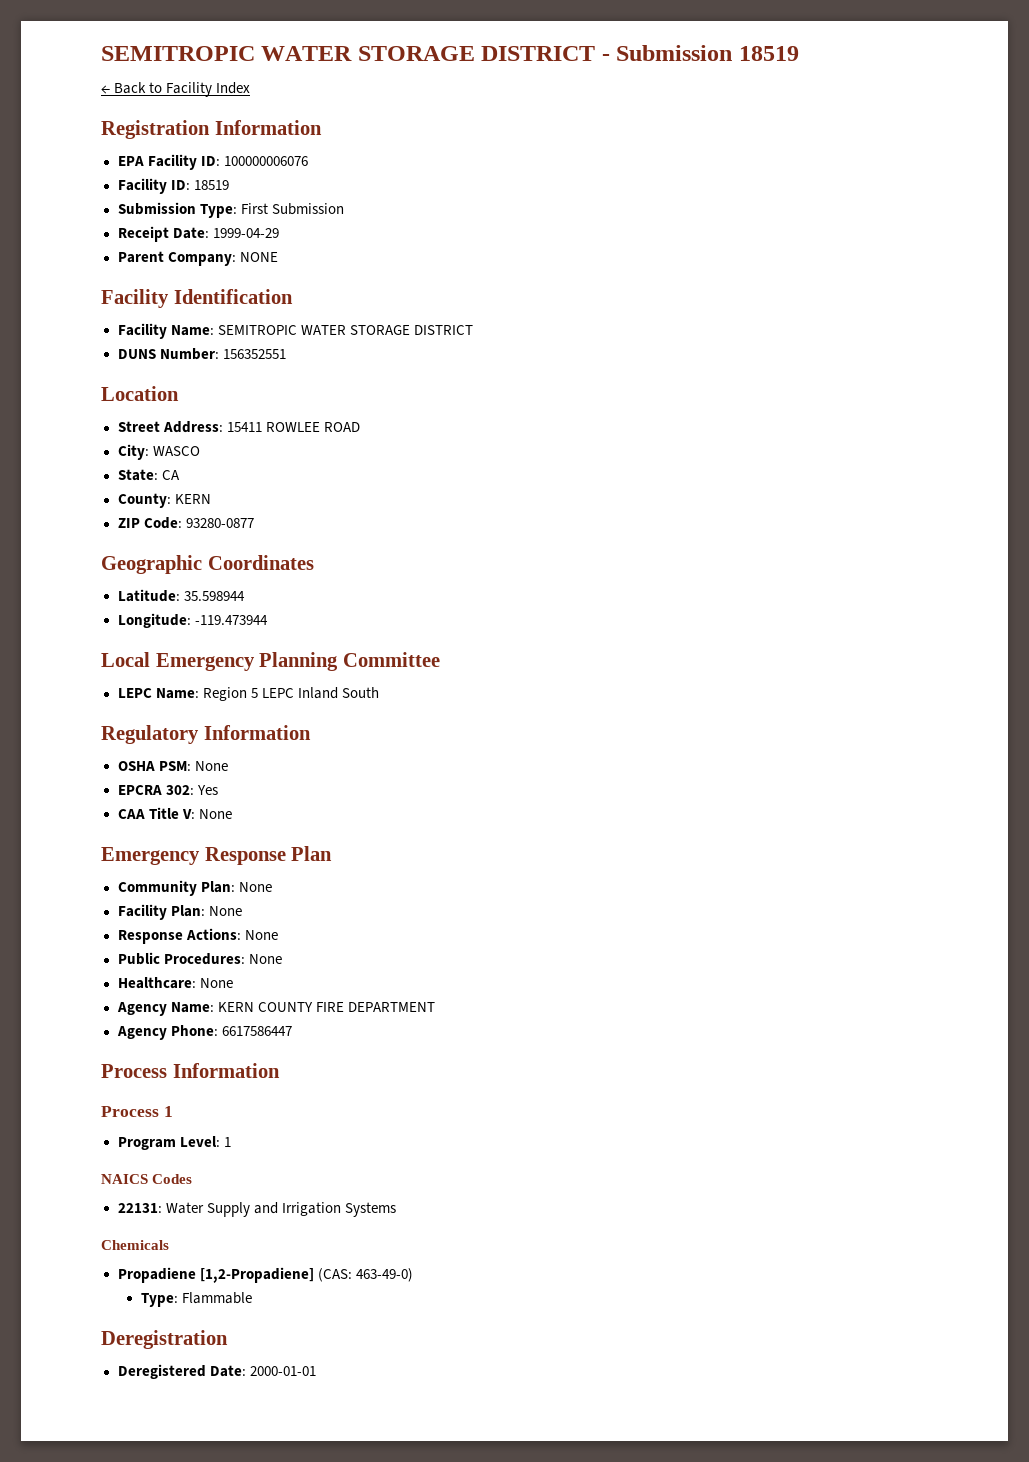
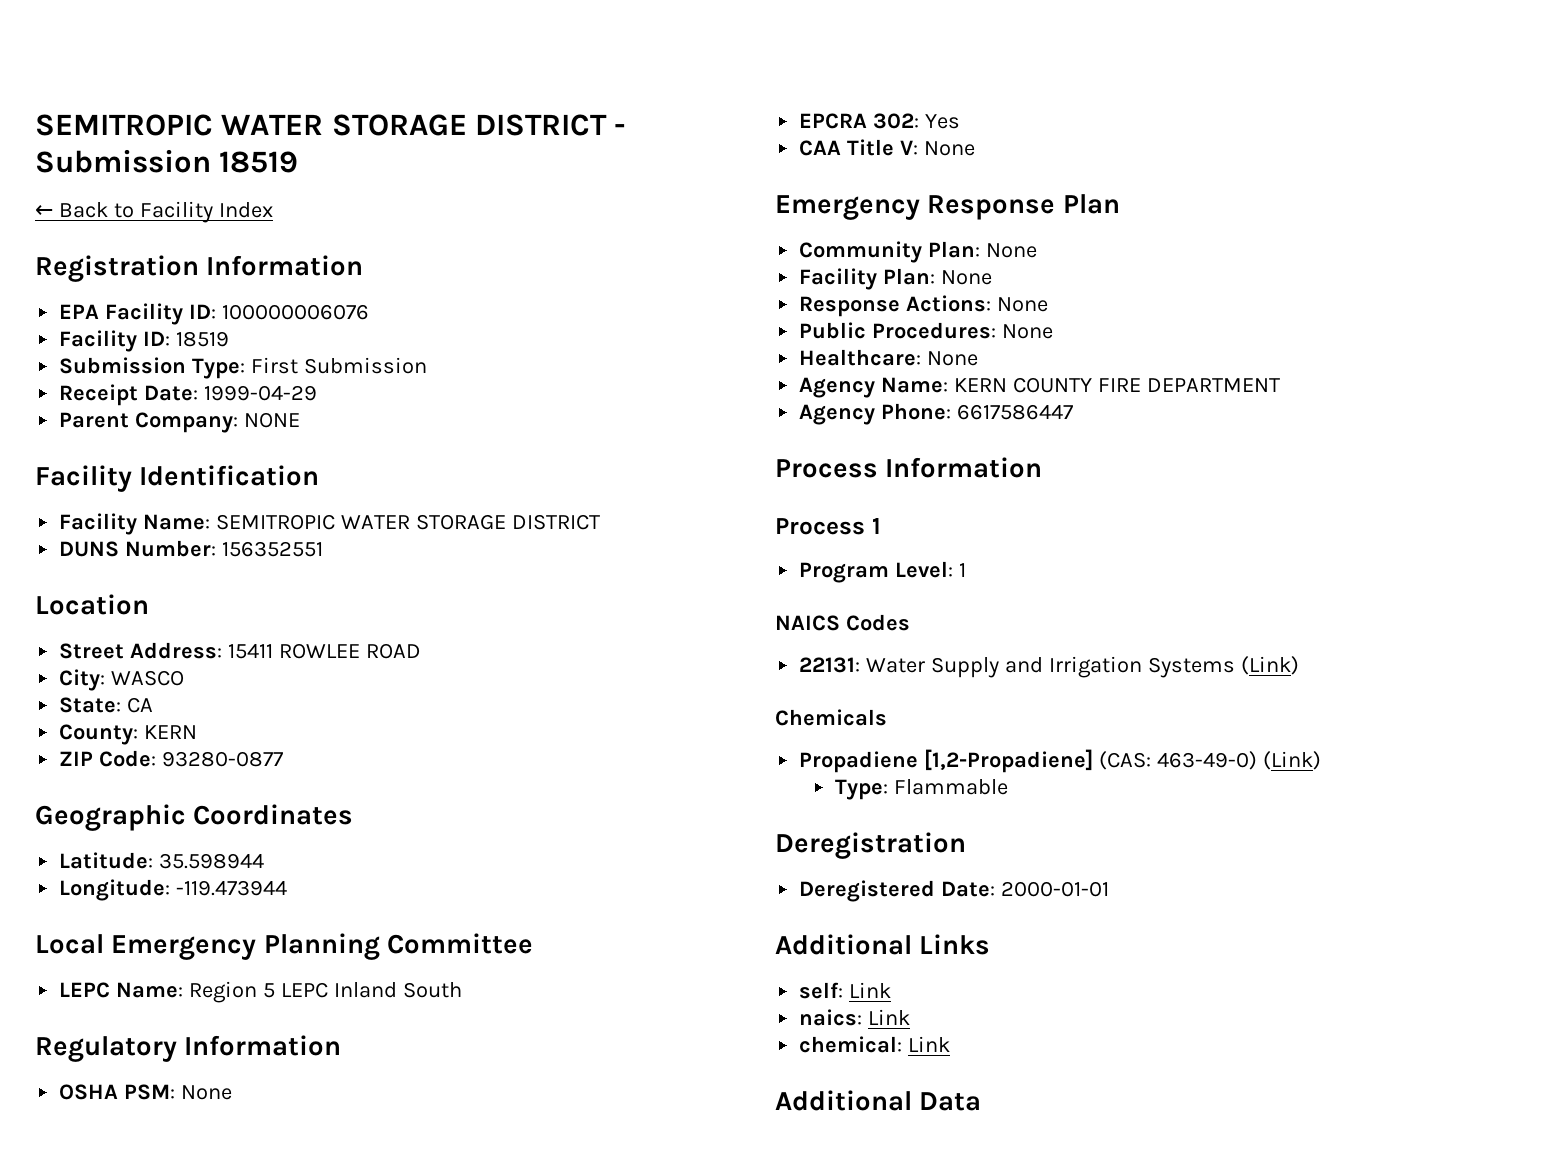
(396, 1209) none -> [1240,656,1299,675] (Link)
(413, 1275) none -> [1262,751,1321,770] (Link)
(316, 1371) none -> [775,934,991,955] [799,982,892,999] [799,1009,911,1026] [799,1036,951,1053] [775,1090,982,1111] // Additional Links // self: Link // naics: Link // chemical: Link // Additional Data

